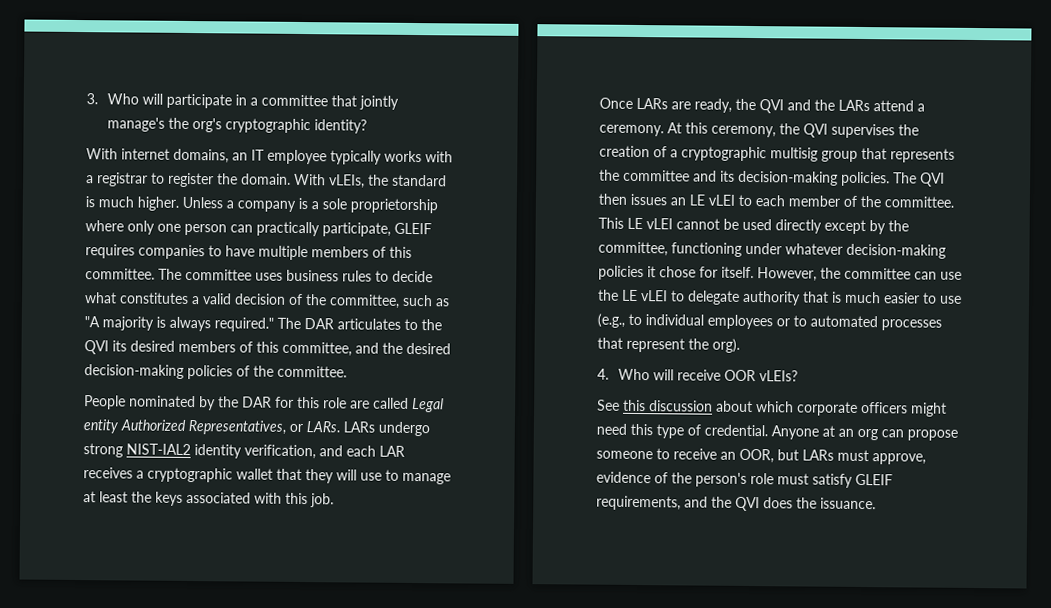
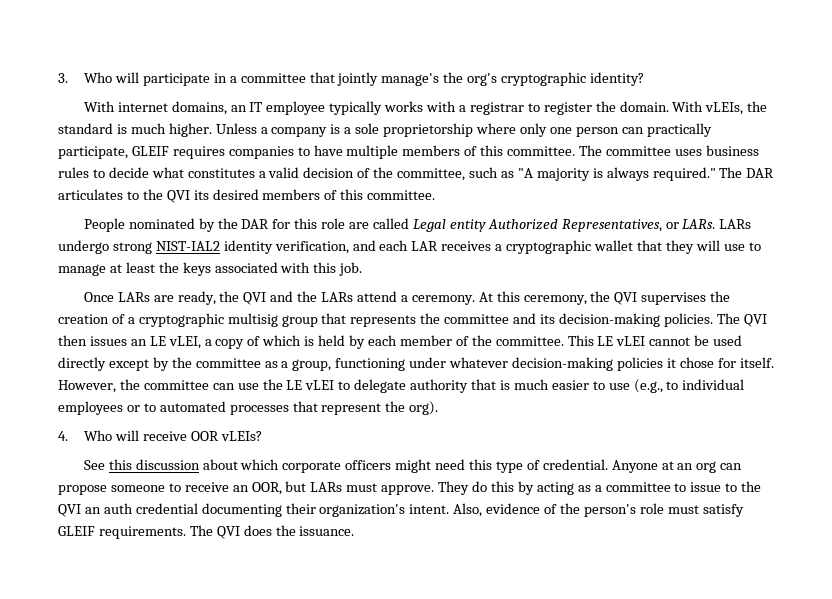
[282,341,451,357] [84,364,274,380] committee, and the desired decision-making policies of the -> (364, 194) none
[708,194,752,207] vLEI to -> [168,335,366,349] vLEI, a copy of which is held by
[598,241,668,257] committee, -> [195,358,332,371] committee as a group,
[872,453,926,465] approve, -> [381,481,762,495] [58,503,483,517] approve. They do this by acting as a committee to issue to the QVI an auth credential documenting their organization's intent. Also,
[596,495,732,511] requirements, and the -> [98,525,213,539] requirements. The

